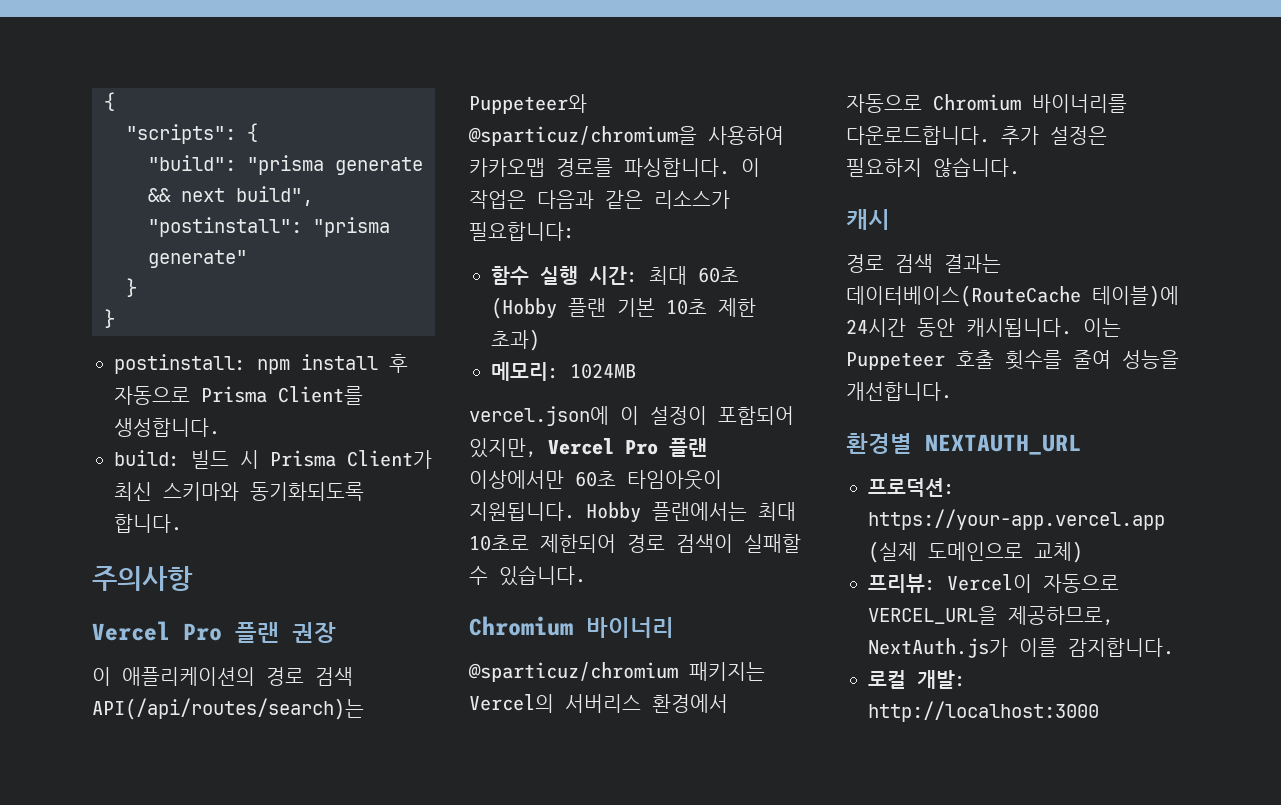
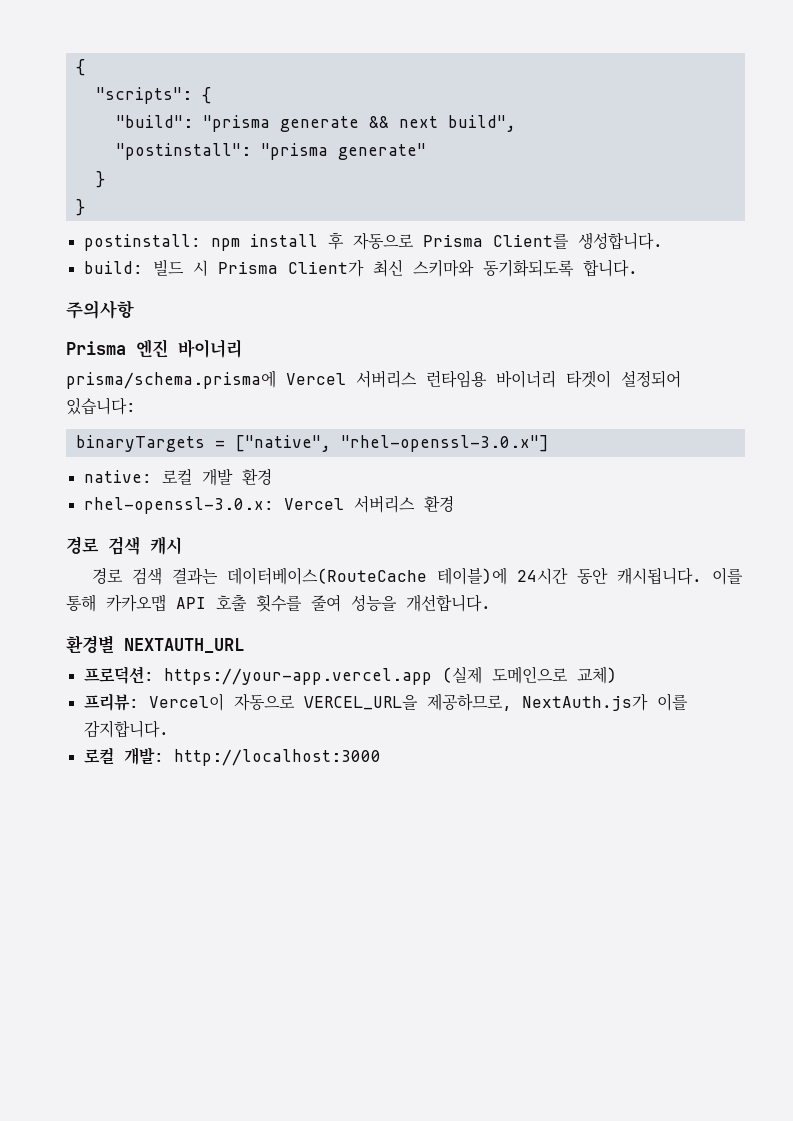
[92,621,336,643] [92,667,353,686] [92,698,364,720] [469,94,587,114] [468,126,784,146] [469,158,760,177] [469,190,730,209] [469,222,575,241] [491,266,739,285] [491,297,756,319] [491,329,540,351] [491,362,636,381] [469,406,794,426] [469,438,707,458] [469,470,722,490] [469,502,796,523] [469,534,801,553] [469,565,586,586] [469,616,674,638] [468,662,765,682] [469,694,728,713] [846,94,1127,113] [846,126,1107,145] [846,157,1020,177] Vercel Pro 플랜 권장 // 이 애플리케이션의 경로 검색 API(/api/routes/search)는 Puppeteer와 @sparticuz/chromium을 사용하여 카카오맵 경로를 파싱합니다. 이 작업은 다음과 같은 리소스가 필요합니다: // 함수 실행 시간: 최대 60초 (Hobby 플랜 기본 10초 제한 초과) // 메모리: 1024MB // vercel.json에 이 설정이 포함되어 있지만, Vercel Pro 플랜 이상에서만 60초 타임아웃이 지원됩니다. Hobby 플랜에서는 최대 10초로 제한되어 경로 검색이 실패할 수 있습니다. // Chromium 바이너리 // @sparticuz/chromium 패키지는 Vercel의 서버리스 환경에서 자동으로 Chromium 바이너리를 다운로드합니다. 추가 설정은 필요하지 않습니다. // -> [66,339,242,358] [66,370,681,389] [66,397,136,415] [75,435,549,452] [83,468,272,486] [83,495,454,514] [66,536,140,555] Prisma 엔진 바이너리 // prisma/schema.prisma에 Vercel 서버리스 런타임용 바이너리 타겟이 설정되어 있습니다: // binaryTargets = ["native", "rhel-openssl-3.0.x"] // native: 로컬 개발 환경 // rhel-openssl-3.0.x: Vercel 서버리스 환경 // 경로 검색
[1083,318,1121,337] [846,352,945,370] 이는 Puppeteer -> [712,567,744,585] [66,594,206,612] 이를 통해 카카오맵 API

